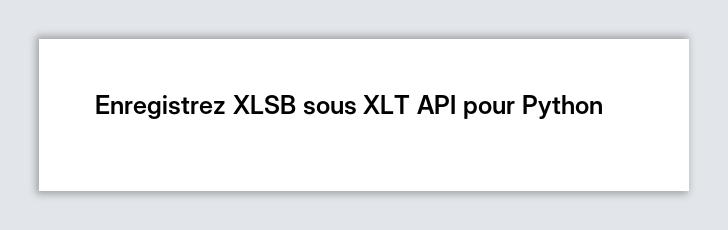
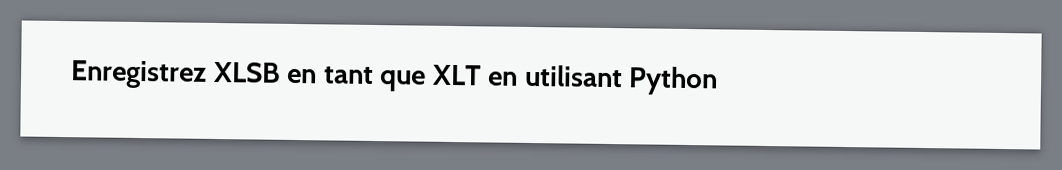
[302,95,515,119] sous XLT API pour -> [287,64,623,92] en tant que XLT en utilisant

